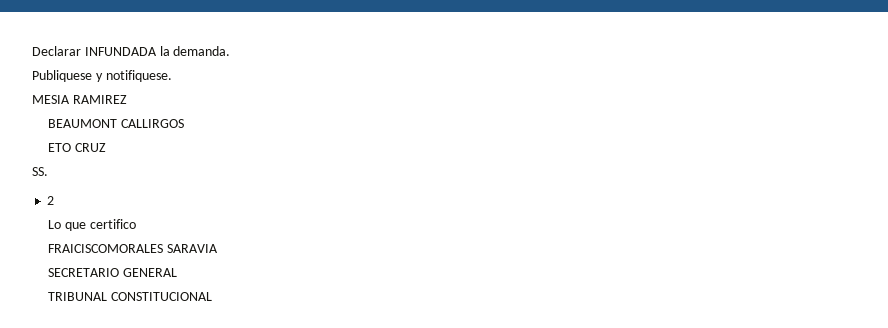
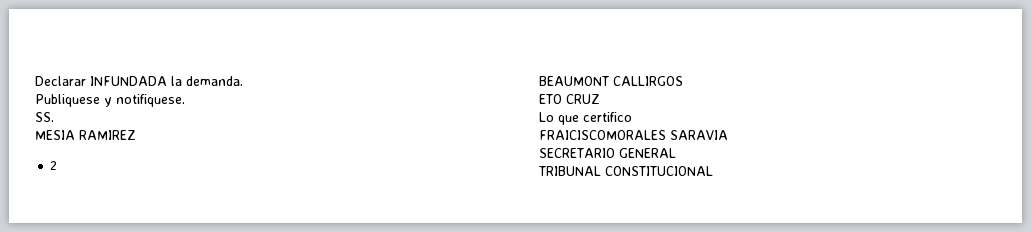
(172, 76) none -> [35,112,54,122] // SS.
(127, 99) none -> [50,161,58,170] // 2
[32,167,48,176] [47,196,55,205] // SS. // 2 -> (600, 99) none

